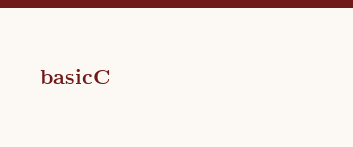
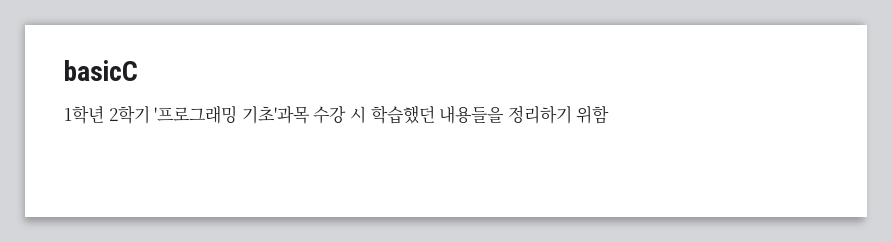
(110, 76) none -> [64,105,610,124] // 1학년 2학기 '프로그래밍 기초'과목 수강 시 학습했던 내용들을 정리하기 위함

